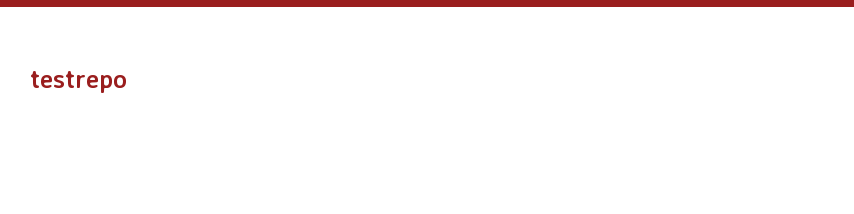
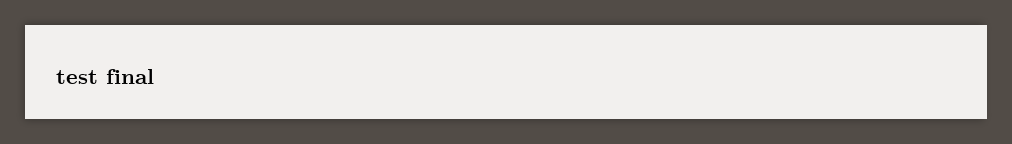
[30,71,127,93] testrepo -> [56,69,154,84] test final

